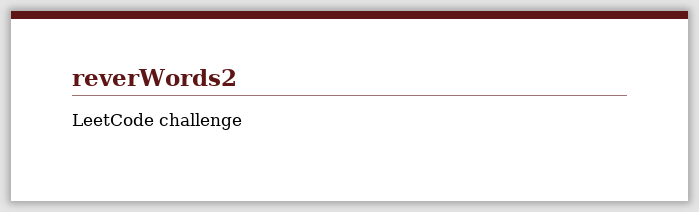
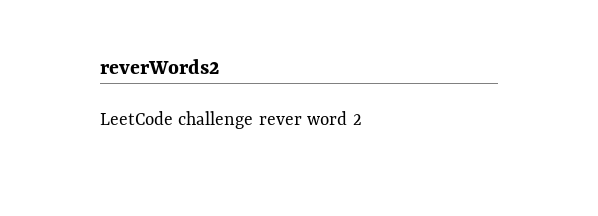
(242, 121) none -> [258,111,362,125] rever word 2

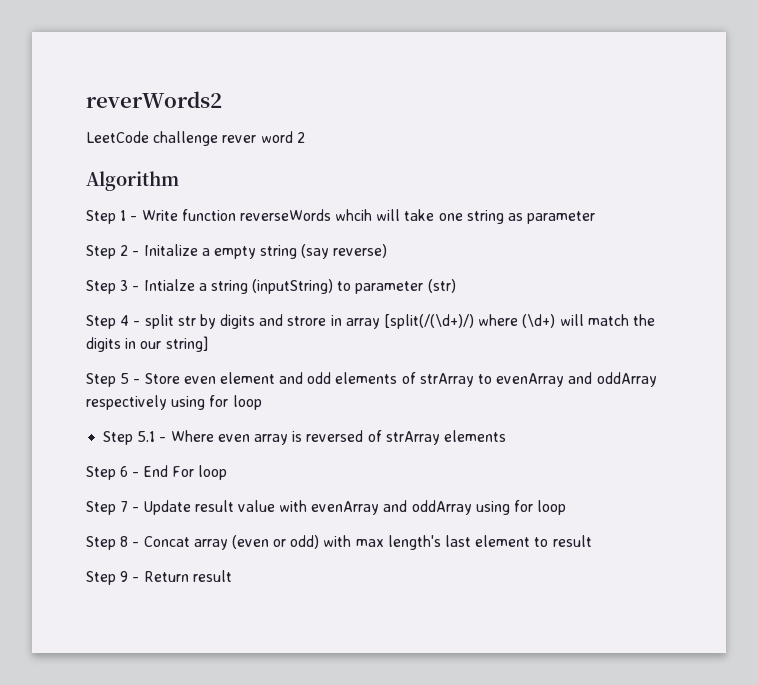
(362, 119) none -> [86,171,179,191] [86,209,596,224] [86,244,388,259] [86,279,456,294] [86,314,655,329] [86,336,208,352] [86,372,657,387] [86,395,262,410] [103,430,506,445] [86,465,227,480] [86,500,567,515] [86,535,592,550] [86,570,232,585] // Algorithm // Step 1 - Write function reverseWords whcih will take one string as parameter // Step 2 - Initalize a empty string (say reverse) // Step 3 - Intialze a string (inputString) to parameter (str) // Step 4 - split str by digits and strore in array [split(/(\d+)/) where (\d+) will match the digits in our string] // Step 5 - Store even element and odd elements of strArray to evenArray and oddArray respectively using for loop // Step 5.1 - Where even array is reversed of strArray elements // Step 6 - End For loop // Step 7 - Update result value with evenArray and oddArray using for loop // Step 8 - Concat array (even or odd) with max length's last element to result // Step 9 - Return result

